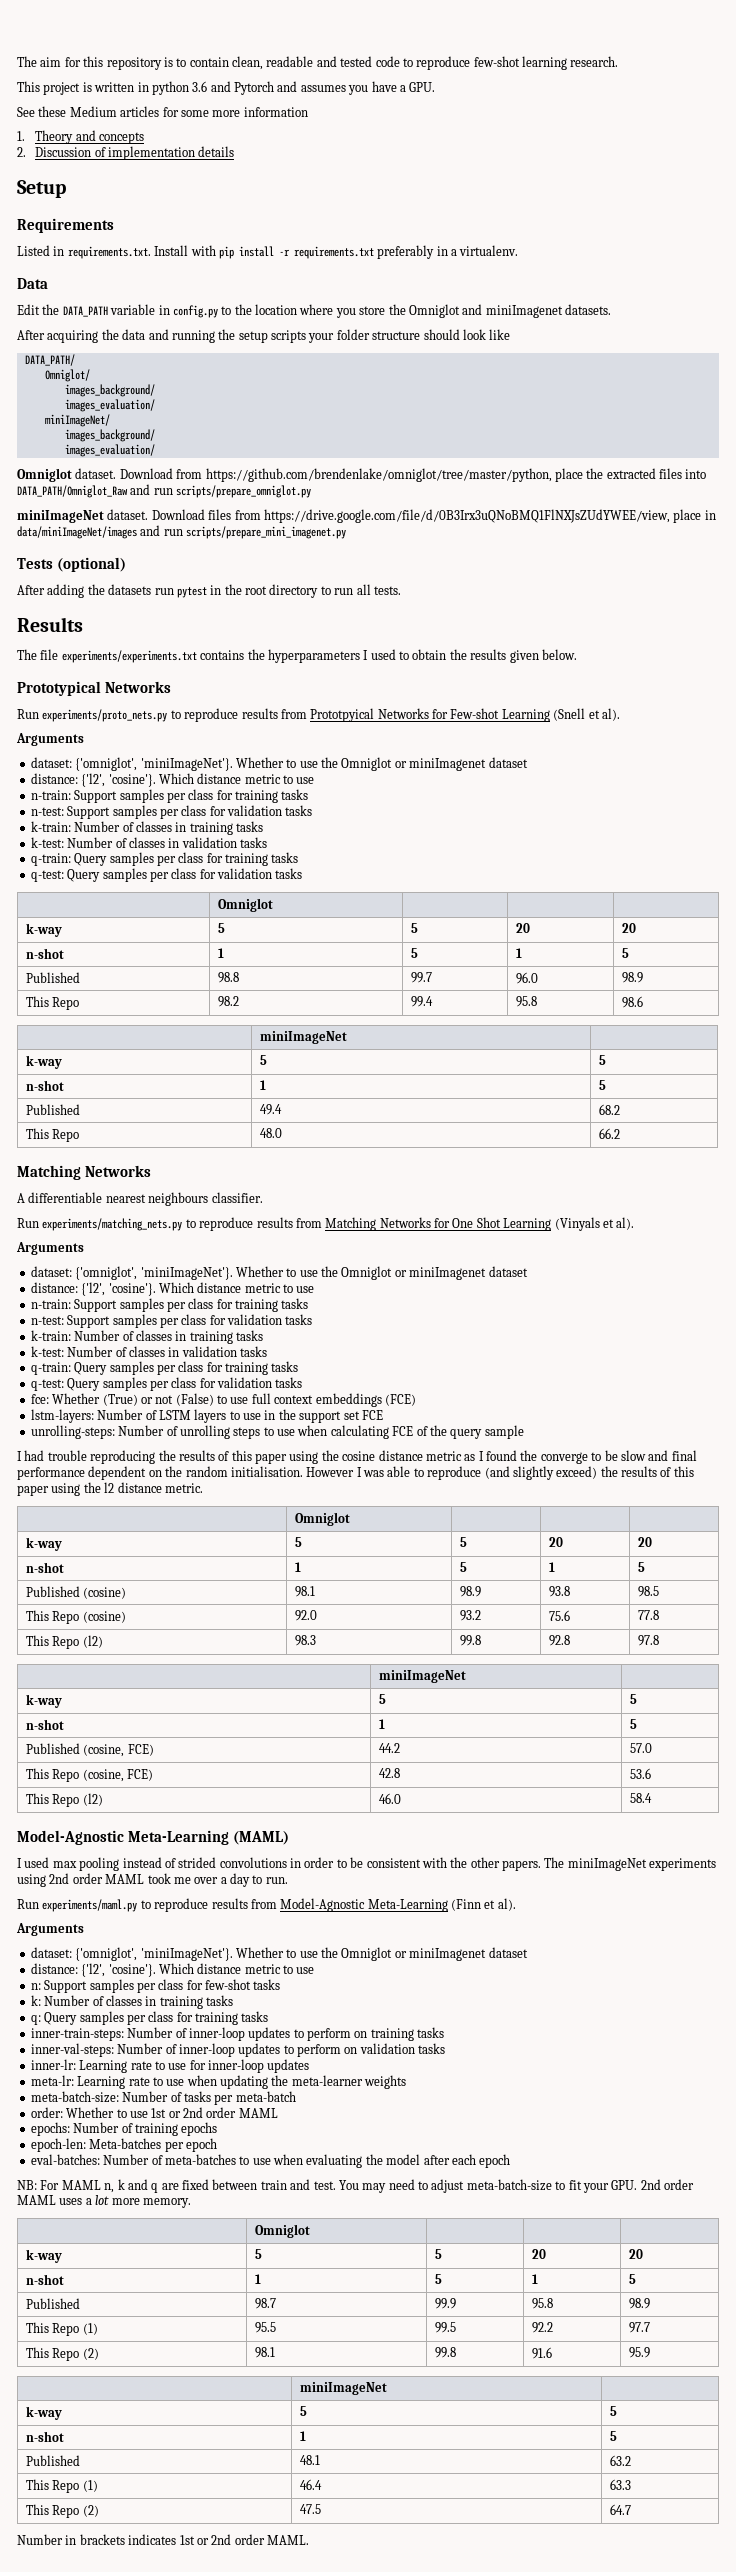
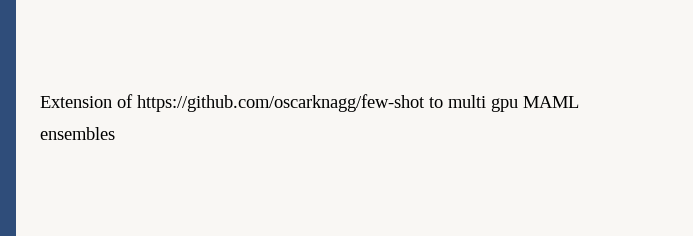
[17,56,619,70] [17,81,436,95] [17,106,308,117] [17,130,144,144] [17,146,235,160] [17,180,66,198] [17,218,114,233] [17,245,519,259] [17,278,48,289] [17,304,611,318] [17,329,511,343] [24,354,75,366] [44,369,90,382] [64,384,155,397] [64,399,155,412] [44,414,110,427] [64,429,155,442] [64,444,155,457] [17,468,707,482] [17,484,312,498] [17,509,716,523] [17,525,347,539] [17,557,126,572] [17,584,401,598] [17,617,83,632] [17,649,577,663] [17,681,171,696] [17,708,620,722] [16,733,84,746] [30,757,528,771] [30,773,315,787] [30,789,309,803] [30,805,313,819] [30,821,263,835] [30,837,267,848] [30,852,299,866] [30,868,303,882] [217,898,273,912] [25,923,62,937] [217,923,225,933] [410,923,418,933] [515,923,530,933] [621,923,636,933] [25,948,64,959] [217,948,224,958] [410,948,418,958] [515,948,522,958] [621,948,629,958] [25,972,80,983] [217,972,239,983] [410,972,432,983] [515,972,538,984] [621,972,643,983] [25,996,80,1010] [217,996,239,1007] [410,996,433,1007] [515,996,537,1007] [621,996,643,1008] [259,1031,347,1044] [25,1055,62,1069] [259,1055,267,1065] [598,1055,606,1065] [25,1080,64,1091] [259,1080,266,1090] [598,1080,606,1090] [25,1104,80,1115] [259,1104,282,1115] [598,1104,620,1115] [25,1128,80,1142] [259,1128,282,1138] [598,1128,620,1139] [17,1165,151,1180] [17,1192,263,1206] [17,1217,635,1231] [16,1242,84,1255] [30,1266,528,1280] [30,1282,315,1296] [30,1298,309,1312] [30,1314,313,1328] [30,1330,263,1344] [30,1346,267,1357] [30,1361,299,1375] [30,1377,303,1391] [30,1393,416,1407] [30,1409,383,1423] [30,1425,524,1439] [17,1450,697,1464] [17,1466,694,1480] [17,1482,203,1496] [294,1512,350,1526] [25,1537,62,1551] [294,1537,302,1547] [459,1537,467,1547] [548,1537,563,1547] [637,1537,652,1547] [25,1562,64,1573] [294,1562,301,1572] [459,1562,467,1572] [548,1562,555,1572] [637,1562,645,1572] [25,1586,127,1599] [294,1586,315,1597] [459,1586,481,1597] [548,1586,570,1597] [637,1586,659,1597] [25,1610,126,1624] [294,1610,317,1621] [459,1610,481,1621] [548,1610,570,1621] [637,1610,659,1620] [25,1635,103,1649] [294,1635,316,1646] [459,1635,481,1646] [548,1635,570,1646] [637,1635,659,1646] [378,1670,466,1683] [25,1694,62,1708] [378,1694,386,1704] [629,1694,637,1704] [25,1719,64,1730] [378,1719,385,1729] [629,1719,637,1729] [25,1743,154,1757] [378,1743,400,1753] [629,1743,652,1753] [25,1768,153,1782] [378,1768,400,1778] [629,1768,651,1779] [25,1793,103,1807] [378,1793,401,1804] [629,1793,652,1803] [17,1830,289,1845] [17,1857,717,1871] [17,1873,288,1887] [17,1898,516,1912] [16,1923,84,1936] [30,1947,528,1961] [30,1963,315,1977] [30,1979,281,1993] [30,1995,233,2009] [30,2011,269,2025] [30,2027,445,2041] [30,2043,446,2057] [30,2059,310,2073] [30,2075,407,2089] [30,2091,296,2105] [30,2107,278,2118] [30,2122,218,2136] [30,2138,217,2152] [30,2154,511,2168] [17,2179,694,2193] [17,2195,191,2208] [254,2224,310,2238] [25,2249,62,2263] [254,2249,262,2259] [434,2249,442,2259] [531,2249,546,2259] [628,2249,643,2259] [25,2274,64,2285] [254,2274,261,2284] [434,2274,442,2284] [531,2274,538,2284] [628,2274,636,2284] [25,2298,80,2309] [254,2298,276,2309] [434,2298,456,2309] [531,2298,553,2309] [628,2298,650,2309] [25,2322,98,2336] [254,2322,276,2333] [434,2322,456,2333] [531,2322,553,2333] [628,2322,650,2333] [25,2347,99,2361] [254,2347,275,2358] [434,2347,456,2358] [531,2347,552,2359] [628,2347,650,2358] [299,2382,387,2395] [25,2406,62,2420] [299,2406,307,2416] [609,2406,617,2416] [25,2431,64,2442] [299,2431,306,2441] [609,2431,617,2441] [25,2455,80,2466] [299,2455,320,2465] [609,2455,631,2466] [25,2479,98,2493] [299,2479,322,2490] [609,2479,631,2490] [25,2504,99,2518] [299,2504,321,2514] [609,2504,631,2515] [17,2534,309,2545] The aim for this repository is to contain clean, readable and tested code to reproduce few-shot learning research. // This project is written in python 3.6 and Pytorch and assumes you have a GPU. // See these Medium articles for some more information // 1. Theory and concepts // 2. Discussion of implementation details // Setup // Requirements // Listed in requirements.txt. Install with pip install -r requirements.txt preferably in a virtualenv. // Data // Edit the DATA_PATH variable in config.py to the location where you store the Omniglot and miniImagenet datasets. // After acquiring the data and running the setup scripts your folder structure should look like // DATA_PATH/ // Omniglot/ // images_background/ // images_evaluation/ // miniImageNet/ // images_background/ // images_evaluation/ // Omniglot dataset. Download from https://github.com/brendenlake/omniglot/tree/master/python, place the extracted files into DATA_PATH/Omniglot_Raw and run scripts/prepare_omniglot.py // miniImageNet dataset. Download files from https://drive.google.com/file/d/0B3Irx3uQNoBMQ1FlNXJsZUdYWEE/view, place in data/miniImageNet/images and run scripts/prepare_mini_imagenet.py // Tests (optional) // After adding the datasets run pytest in the root directory to run all tests. // Results // The file experiments/experiments.txt contains the hyperparameters I used to obtain the results given below. // Prototypical Networks // Run experiments/proto_nets.py to reproduce results from Prototpyical Networks for Few-shot Learning (Snell et al). // Arguments // dataset: {'omniglot', 'miniImageNet'}. Whether to use the Omniglot or miniImagenet dataset // distance: {'l2', 'cosine'}. Which distance metric to use // n-train: Support samples per class for training tasks // n-test: Support samples per class for validation tasks // k-train: Number of classes in training tasks // k-test: Number of classes in validation tasks // q-train: Query samples per class for training tasks // q-test: Query samples per class for validation tasks // | Omniglot | | | // k-way | 5 | 5 | 20 | 20 // n-shot | 1 | 5 | 1 | 5 // Published | 98.8 | 99.7 | 96.0 | 98.9 // This Repo | 98.2 | 99.4 | 95.8 | 98.6 // | miniImageNet | // k-way | 5 | 5 // n-shot | 1 | 5 // Published | 49.4 | 68.2 // This Repo | 48.0 | 66.2 // Matching Networks // A differentiable nearest neighbours classifier. // Run experiments/matching_nets.py to reproduce results from Matching Networks for One Shot Learning (Vinyals et al). // Arguments // dataset: {'omniglot', 'miniImageNet'}. Whether to use the Omniglot or miniImagenet dataset // distance: {'l2', 'cosine'}. Which distance metric to use // n-train: Support samples per class for training tasks // n-test: Support samples per class for validation tasks // k-train: Number of classes in training tasks // k-test: Number of classes in validation tasks // q-train: Query samples per class for training tasks // q-test: Query samples per class for validation tasks // fce: Whether (True) or not (False) to use full context embeddings (FCE) // lstm-layers: Number of LSTM layers to use in the support set FCE // unrolling-steps: Number of unrolling steps to use when calculating FCE of the query sample // I had trouble reproducing the results of this paper using the cosine distance metric as I found the converge to be slow and final performance dependent on the random initialisation. However I was able to reproduce (and slightly exceed) the results of this paper using the l2 distance metric. // | Omniglot | | | // k-way | 5 | 5 | 20 | 20 // n-shot | 1 | 5 | 1 | 5 // Published (cosine) | 98.1 | 98.9 | 93.8 | 98.5 // This Repo (cosine) | 92.0 | 93.2 | 75.6 | 77.8 // This Repo (l2) | 98.3 | 99.8 | 92.8 | 97.8 // | miniImageNet | // k-way | 5 | 5 // n-shot | 1 | 5 // Published (cosine, FCE) | 44.2 | 57.0 // This Repo (cosine, FCE) | 42.8 | 53.6 // This Repo (l2) | 46.0 | 58.4 // Model-Agnostic Meta-Learning (MAML) // I used max pooling instead of strided convolutions in order to be consistent with the other papers. The miniImageNet experiments using 2nd order MAML took me over a day to run. // Run experiments/maml.py to reproduce results from Model-Agnostic Meta-Learning (Finn et al). // Arguments // dataset: {'omniglot', 'miniImageNet'}. Whether to use the Omniglot or miniImagenet dataset // distance: {'l2', 'cosine'}. Which distance metric to use // n: Support samples per class for few-shot tasks // k: Number of classes in training tasks // q: Query samples per class for training tasks // inner-train-steps: Number of inner-loop updates to perform on training tasks // inner-val-steps: Number of inner-loop updates to perform on validation tasks // inner-lr: Learning rate to use for inner-loop updates // meta-lr: Learning rate to use when updating the meta-learner weights // meta-batch-size: Number of tasks per meta-batch // order: Whether to use 1st or 2nd order MAML // epochs: Number of training epochs // epoch-len: Meta-batches per epoch // eval-batches: Number of meta-batches to use when evaluating the model after each epoch // NB: For MAML n, k and q are fixed between train and test. You may need to adjust meta-batch-size to fit your GPU. 2nd order MAML uses a lot more memory. // | Omniglot | | | // k-way | 5 | 5 | 20 | 20 // n-shot | 1 | 5 | 1 | 5 // Published | 98.7 | 99.9 | 95.8 | 98.9 // This Repo (1) | 95.5 | 99.5 | 92.2 | 97.7 // This Repo (2) | 98.1 | 99.8 | 91.6 | 95.9 // | miniImageNet | // k-way | 5 | 5 // n-shot | 1 | 5 // Published | 48.1 | 63.2 // This Repo (1) | 46.4 | 63.3 // This Repo (2) | 47.5 | 64.7 // Number in brackets indicates 1st or 2nd order MAML. -> [40,94,579,112] [40,127,115,140] Extension of https://github.com/oscarknagg/few-shot to multi gpu MAML ensembles

